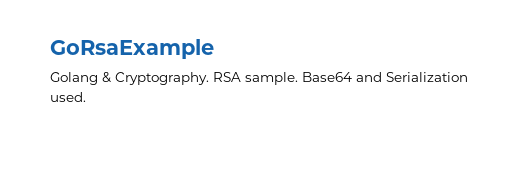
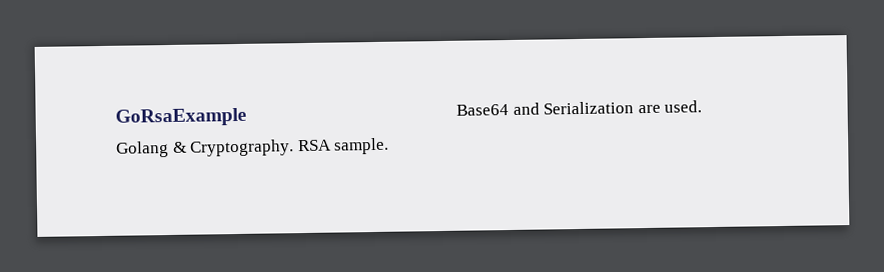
(468, 77) none -> [637,104,661,114] are

